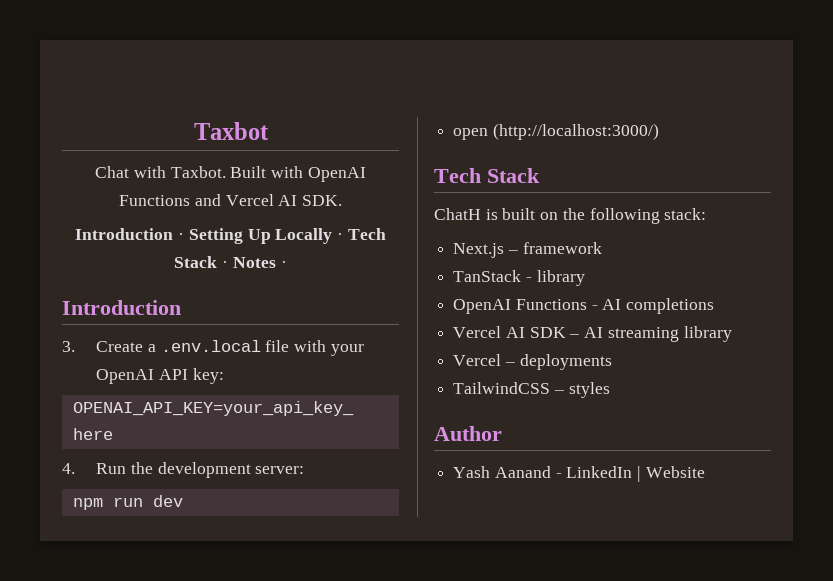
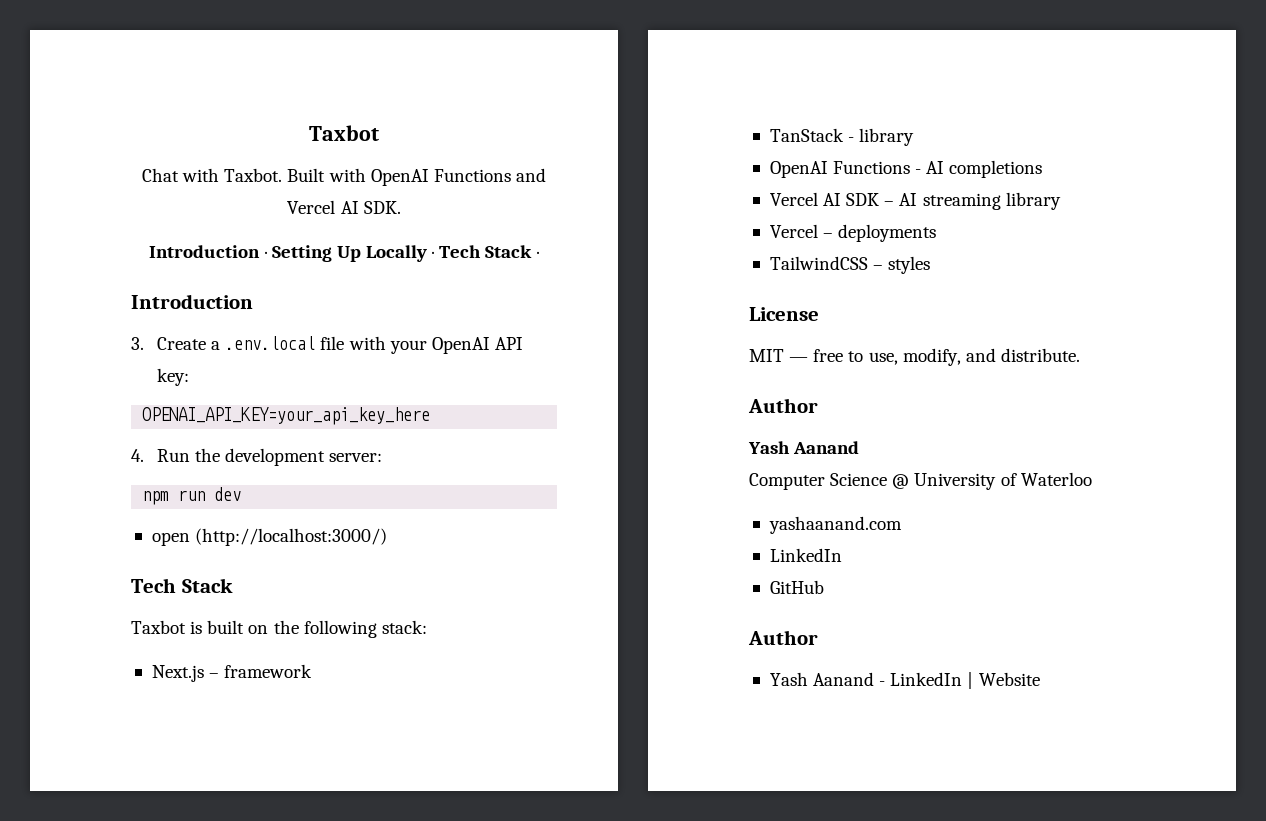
[232,257,287,268] Notes · -> (540, 254) none
[434,208,481,220] ChatH -> [131,620,186,634] Taxbot
(610, 390) none -> [749,307,819,321] [749,348,1080,366] [748,398,818,413] [748,441,860,454] [749,472,1092,490] [768,516,902,534] [769,548,842,562] [769,580,824,594] // License // MIT — free to use, modify, and distribute. // Author // Yash Aanand // Computer Science @ University of Waterloo // yashaanand.com // LinkedIn // GitHub

